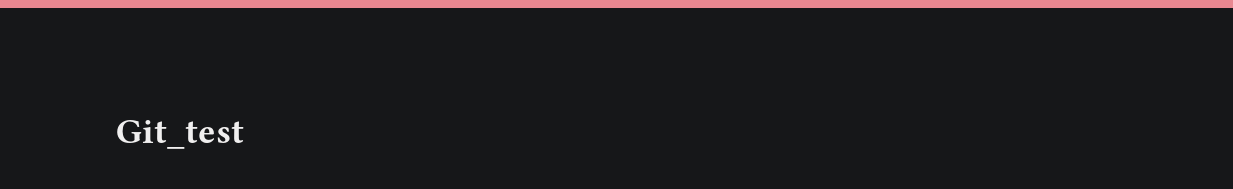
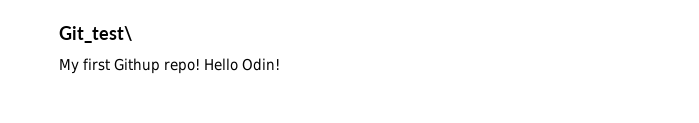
[116,120,244,149] Git_test -> [59,26,132,43] [59,58,281,74] Git_test\ // My first Githup repo! Hello Odin!

